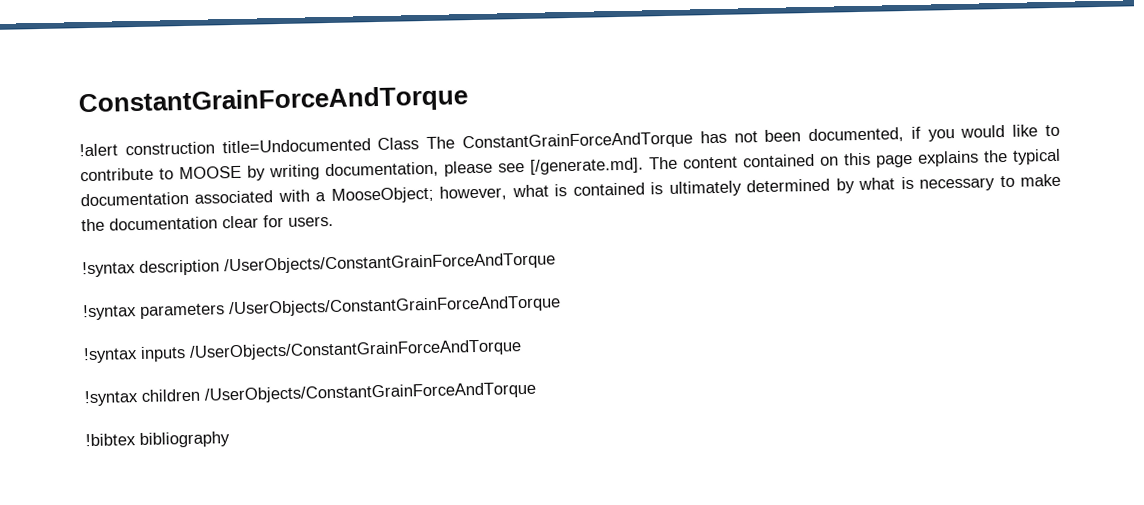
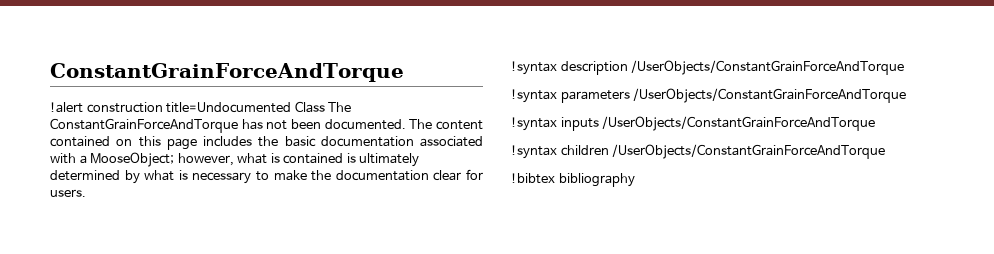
[808,124,1061,144] [80,157,644,182] documented, if you would like to contribute to MOOSE by writing documentation, please see [/generate.md]. -> [324,119,406,130] documented.
[917,148,1061,167] explains the typical -> [203,136,316,147] includes the basic

